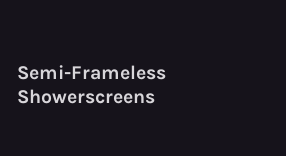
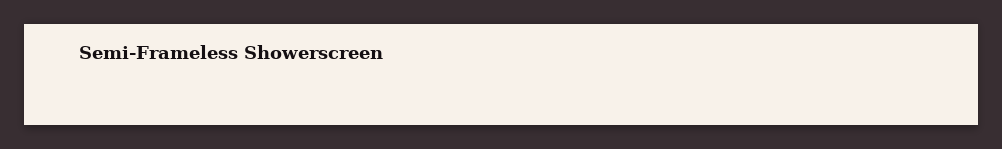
[17,89,155,104] Showerscreens -> [244,45,383,59] Showerscreen

